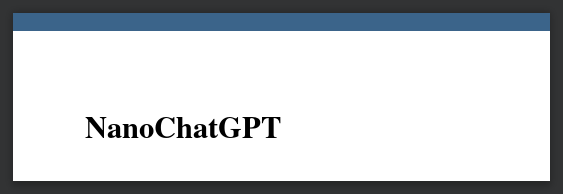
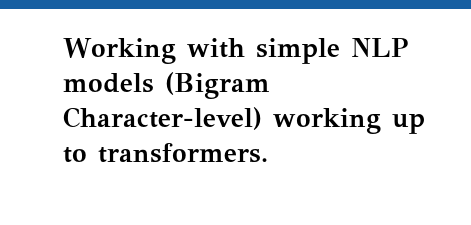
[85,117,281,138] NanoChatGPT -> [63,38,408,64] [63,72,270,99] [63,107,425,134] [63,143,268,163] Working with simple NLP models (Bigram Character-level) working up to transformers.

